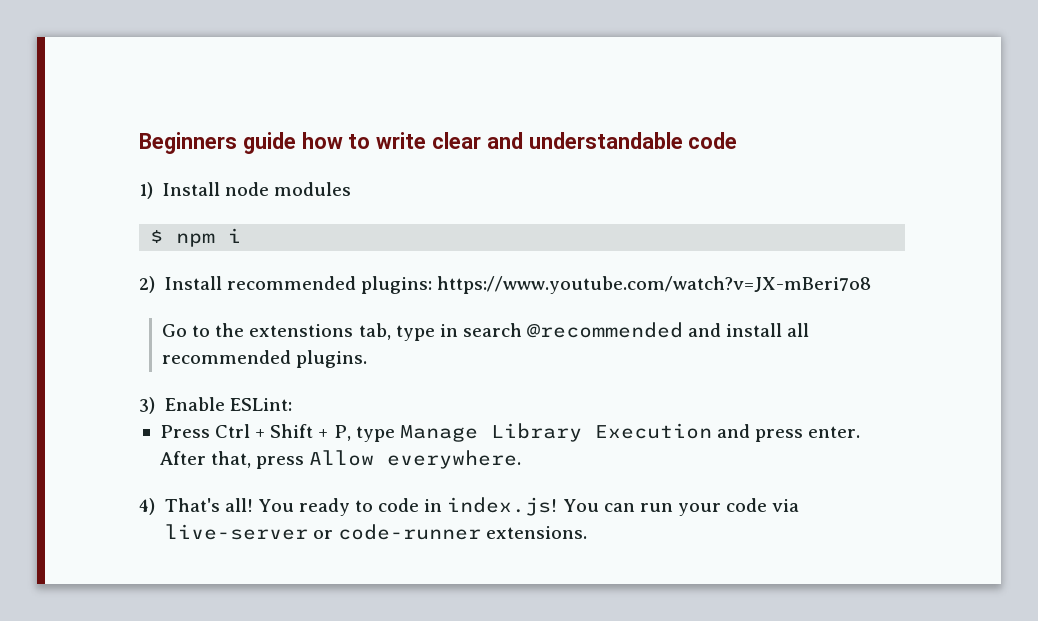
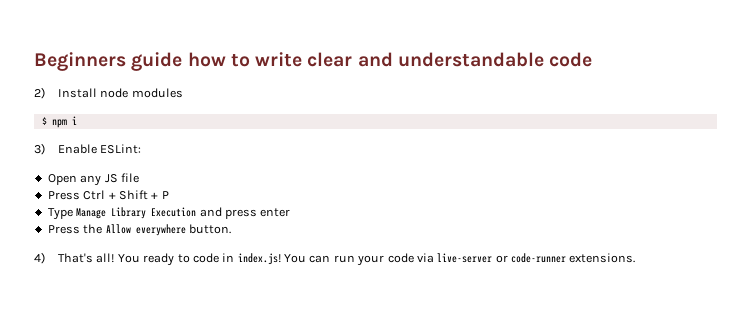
[139,182,153,199] 1) -> [34,87,45,99] 2)
[139,276,871,294] [161,322,810,341] [161,350,368,368] [139,397,292,414] 2) Install recommended plugins: https://www.youtube.com/watch?v=JX-mBeri7o8 // Go to the extenstions tab, type in search @recommended and install all recommended plugins. // 3) Enable ESLint: -> [34,143,142,155] [47,173,139,186] 3) Enable ESLint: // Open any JS file
[333,425,395,442] P, type -> [161,191,169,199] [47,208,73,220] P // Type
[808,426,861,438] [159,450,522,469] enter. After that, press Allow everywhere. -> [260,208,291,217] [47,224,231,236] enter // Press the Allow everywhere button.

